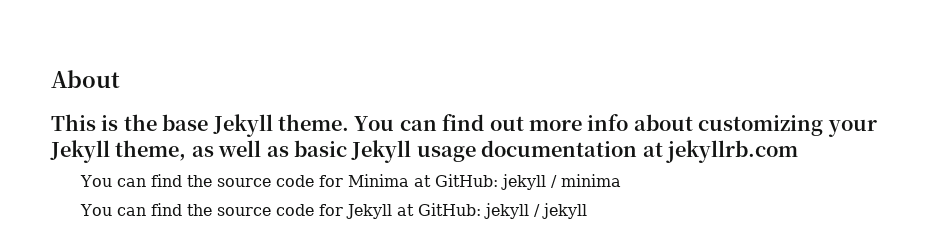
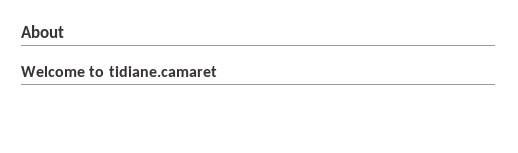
[51,114,877,137] [50,140,798,163] [80,174,622,190] [80,203,588,219] This is the base Jekyll theme. You can find out more info about customizing your Jekyll theme, as well as basic Jekyll usage documentation at jekyllrb.com // You can find the source code for Minima at GitHub: jekyll / minima // You can find the source code for Jekyll at GitHub: jekyll / jekyll -> [21,66,217,77] Welcome to tidiane.camaret

